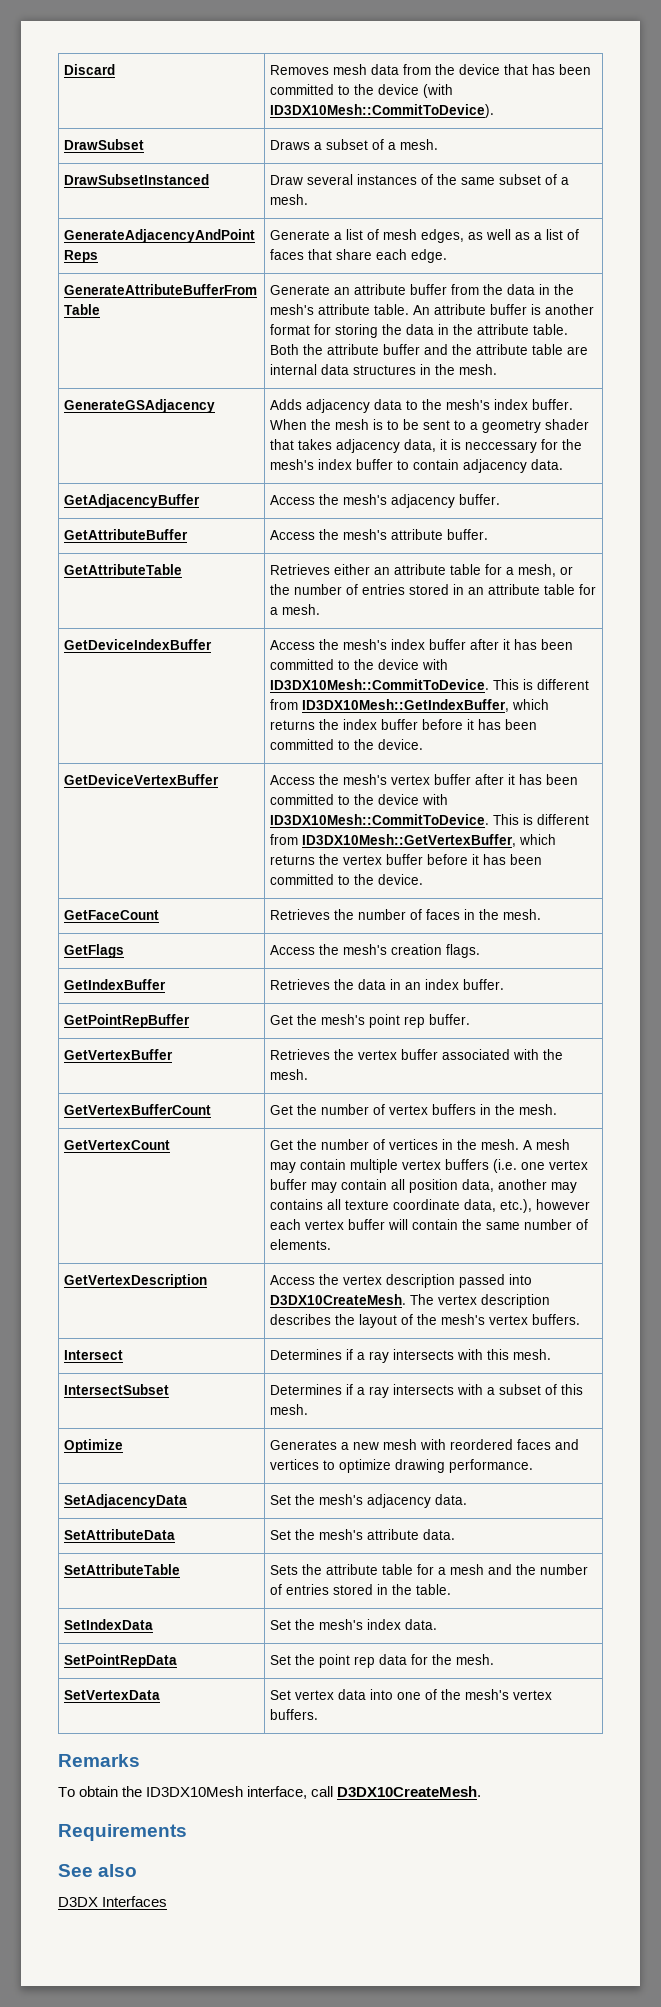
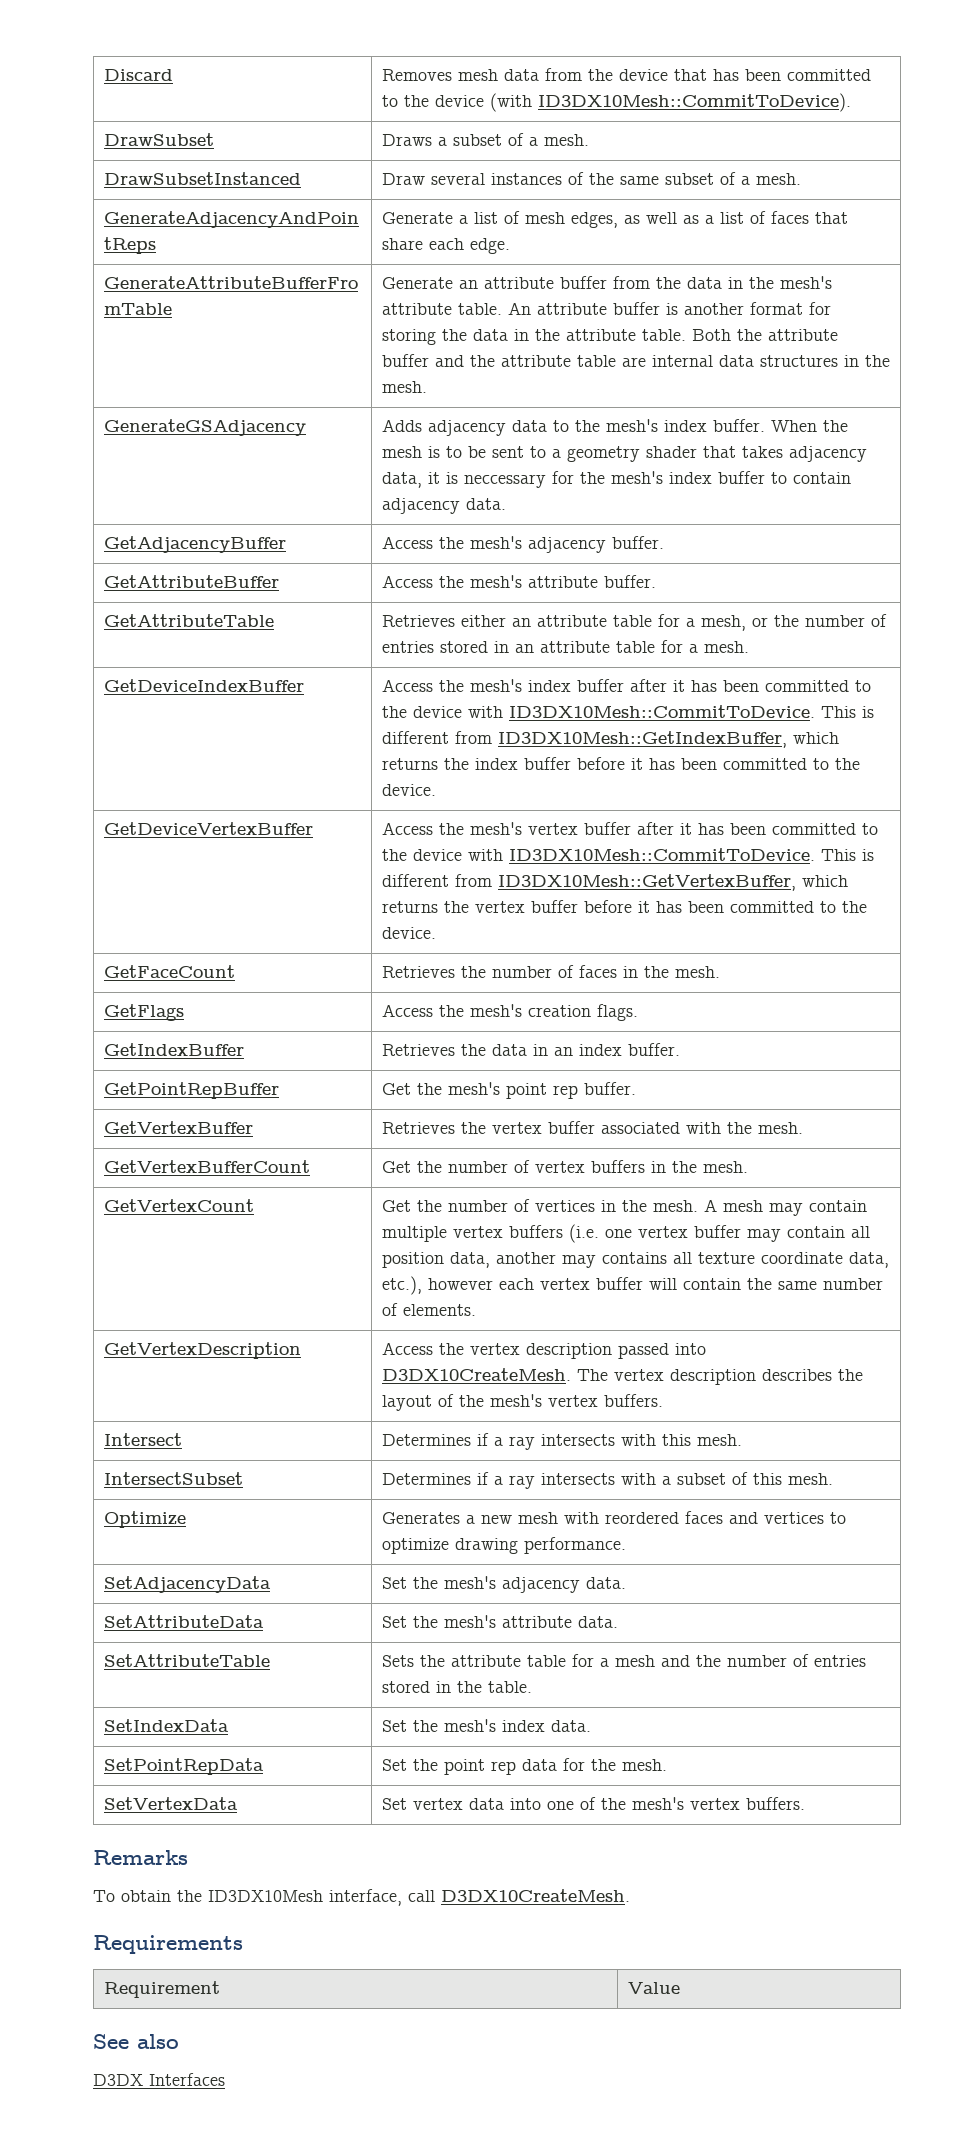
(187, 1832) none -> [103,1981,220,1998] [627,1982,680,1994] // Requirement | Value

